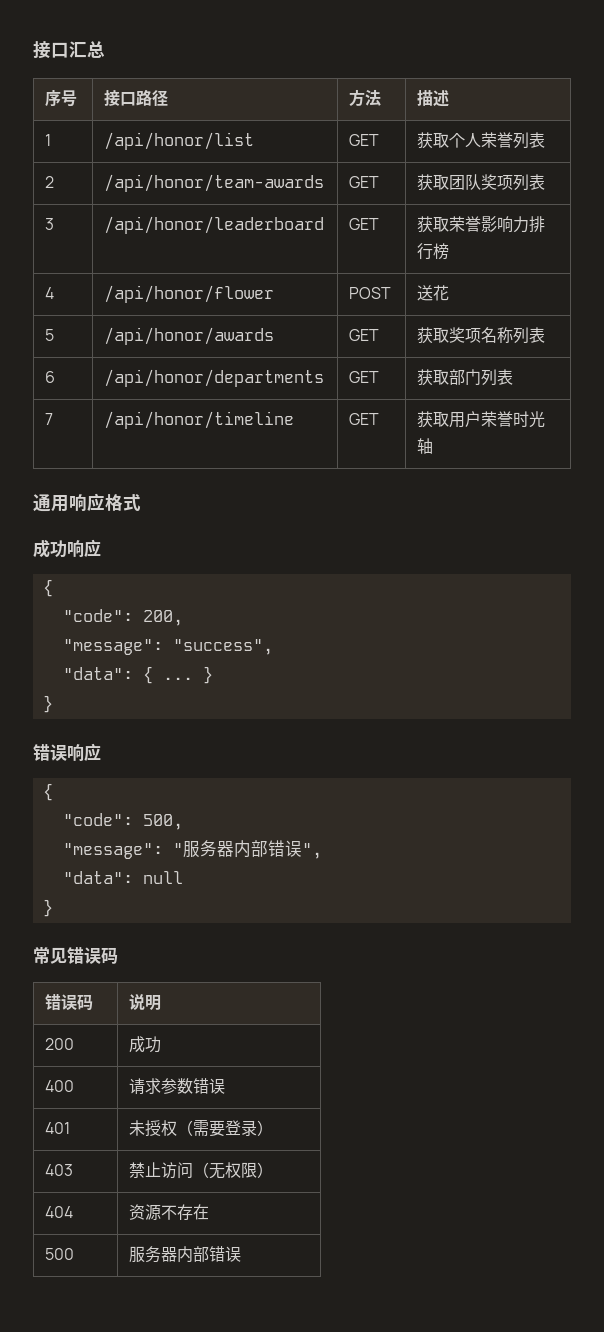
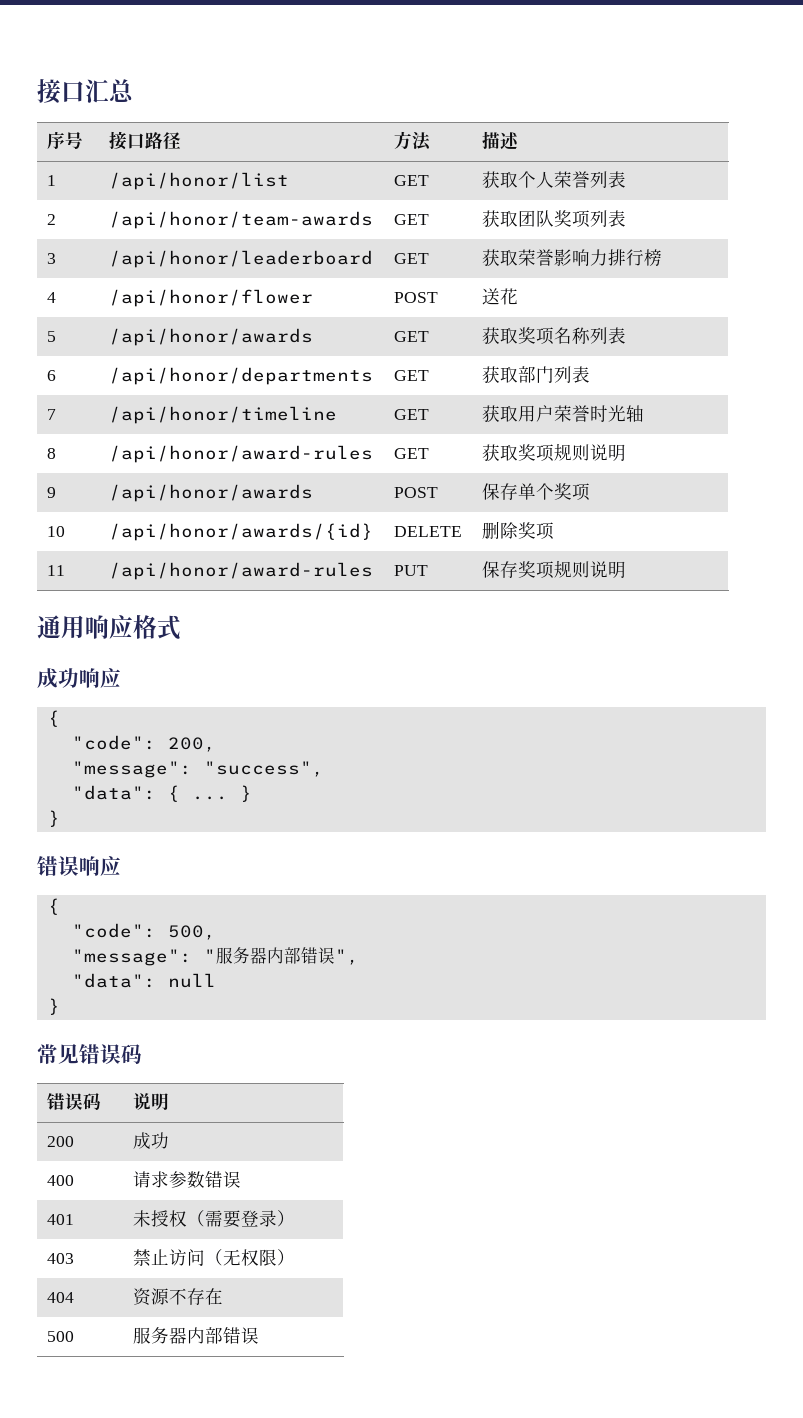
(434, 446) none -> [46,448,56,459] [108,445,373,463] [393,448,429,459] [481,443,626,462] [46,487,56,498] [108,484,313,502] [393,487,438,498] [481,483,590,501] [46,526,65,537] [108,523,373,541] [393,526,462,537] [481,521,554,540] [46,565,65,576] [108,562,373,580] [393,565,428,576] [481,560,626,579] // 8 | /api/honor/award-rules | GET | 获取奖项规则说明 // 9 | /api/honor/awards | POST | 保存单个奖项 // 10 | /api/honor/awards/{id} | DELETE | 删除奖项 // 11 | /api/honor/award-rules | PUT | 保存奖项规则说明

